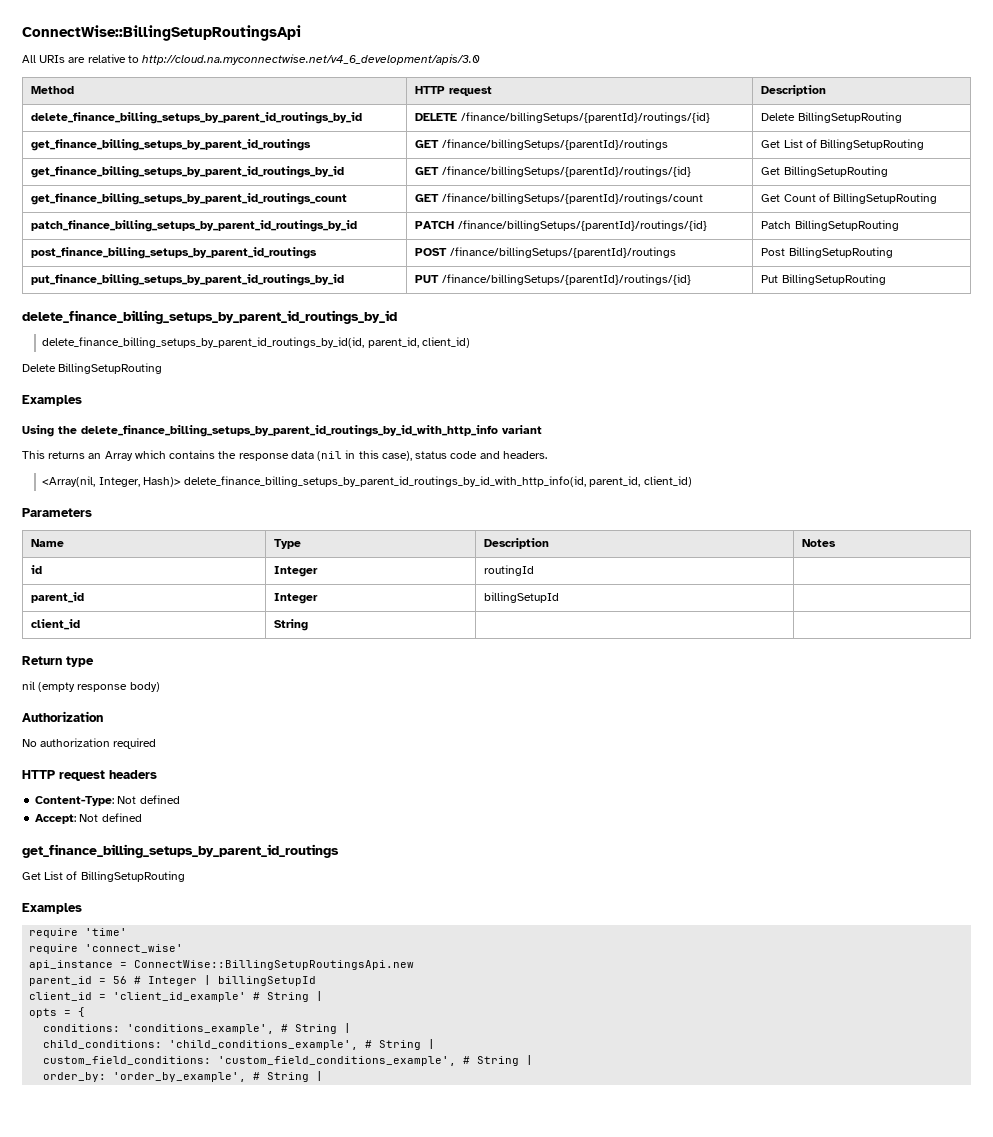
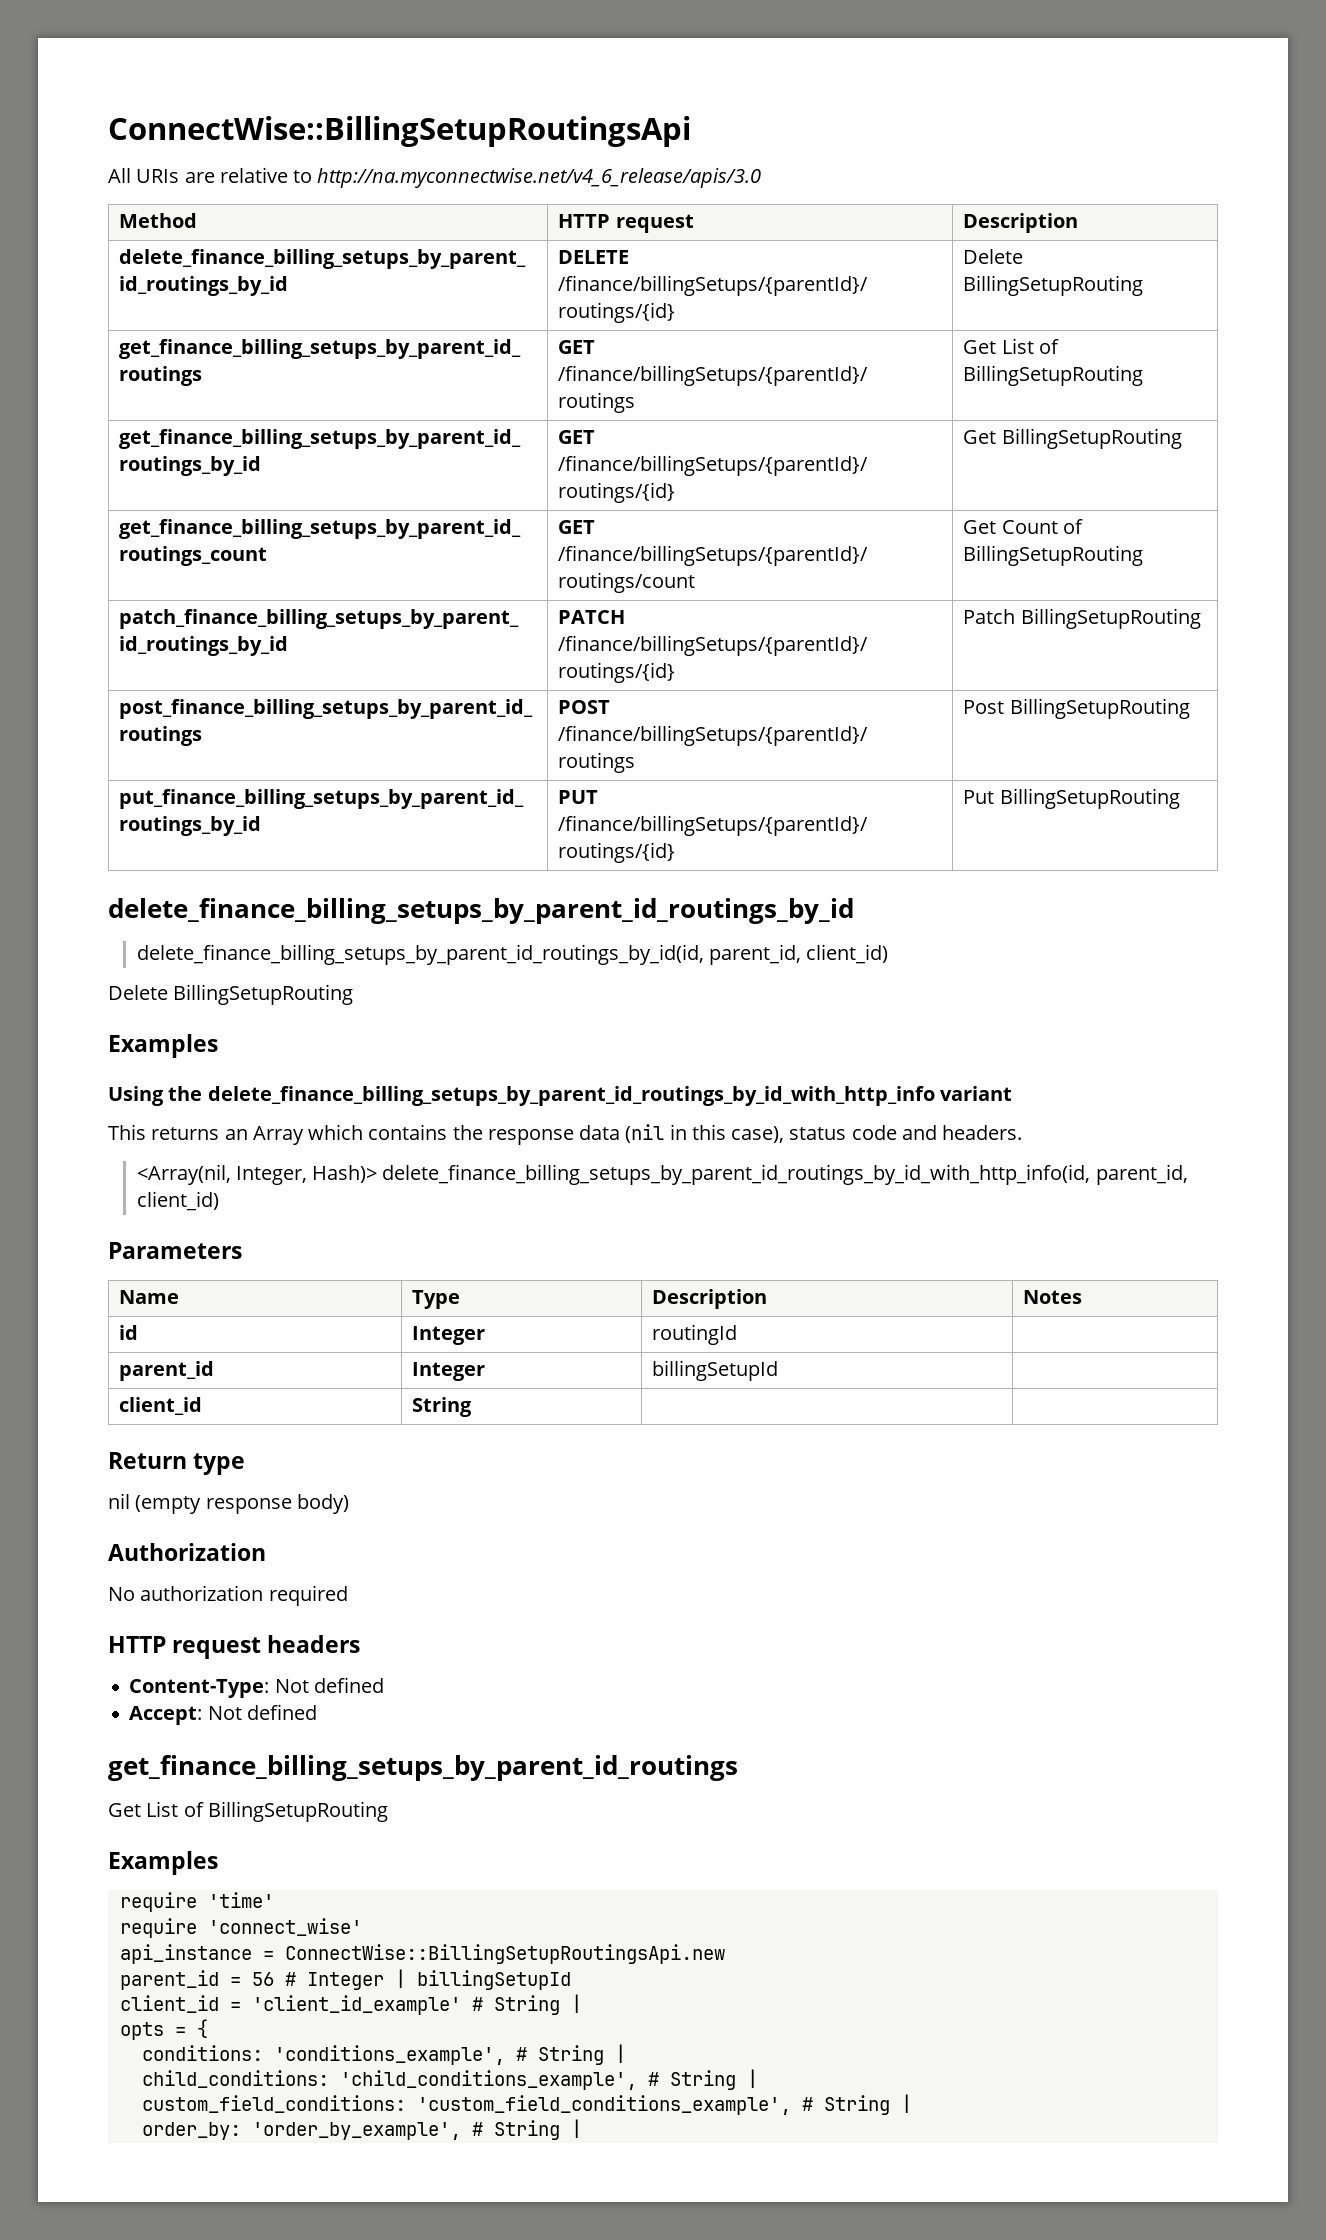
[142,54,481,65] http://cloud.na.myconnectwise.net/v4_6_development/apis/3.0 -> [317,168,762,188] http://na.myconnectwise.net/v4_6_release/apis/3.0

